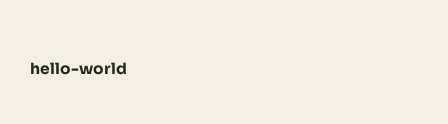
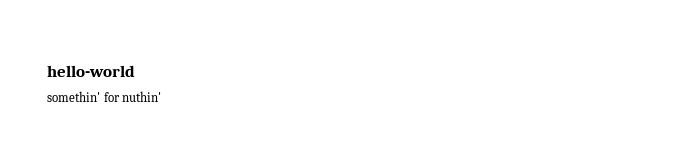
(127, 68) none -> [47,91,162,102] // somethin' for nuthin'

